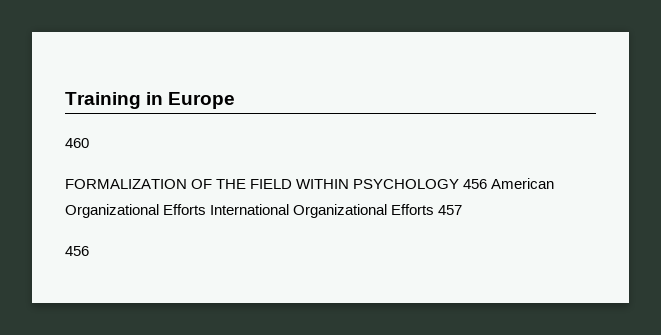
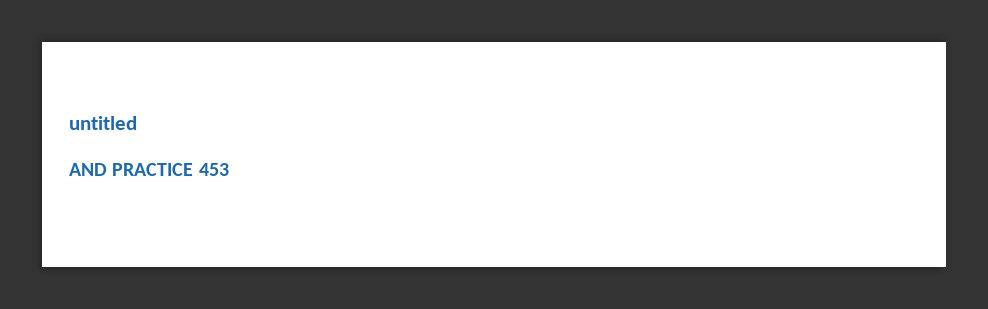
[65,92,236,109] [65,138,89,148] [65,178,555,189] [65,204,463,218] [65,246,89,256] Training in Europe // 460 // FORMALIZATION OF THE FIELD WITHIN PSYCHOLOGY 456 American Organizational Efforts International Organizational Efforts 457 // 456 -> [69,116,137,130] [69,163,229,176] untitled // AND PRACTICE 453

